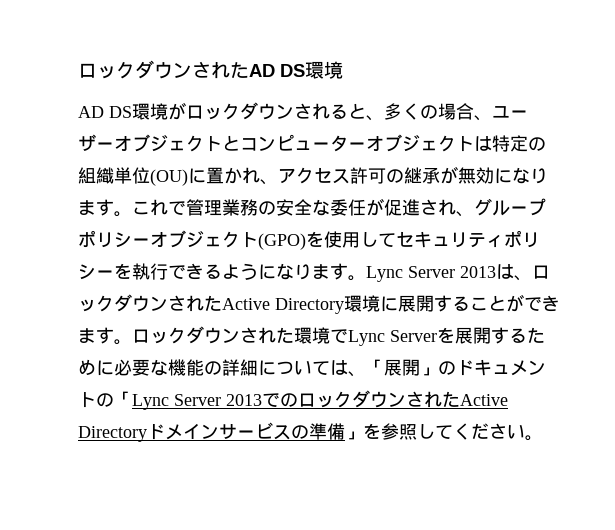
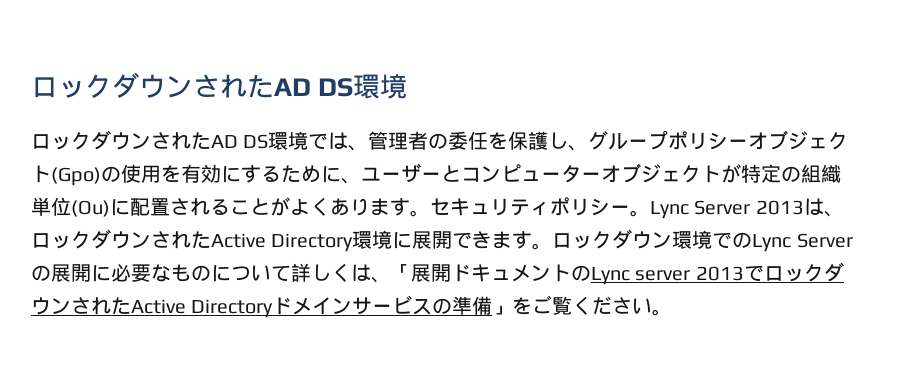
[78,102,528,121] [78,134,546,152] [78,166,548,186] [78,198,456,217] AD DS環境がロックダウンされると、多くの場合、ユーザーオブジェクトとコンピューターオブジェクトは特定の組織単位(OU)に置かれ、アクセス許可の継承が無効になります。これで管理業務の安全な委任が促進され -> [31,130,569,151] ロックダウンされたAD DS環境では、管理者の委任を保護し
[258,231,396,250] (GPO)を使用して -> [51,163,841,186] [31,197,430,217] (Gpo)の使用を有効にするために、ユーザーとコンピューターオブジェクトが特定の組織単位(Ou)に配置されることがよくあります。
[114,263,348,280] を執行できるようになります -> (630, 209) none
[434,294,524,312] することが -> (453, 240) none
[240,327,545,346] [78,359,258,376] された環境でLync Serverを展開するために必要な機能の詳細 -> [672,230,853,252] [31,264,211,282] 環境でのLync Serverの展開に必要なもの
(330, 368) none -> [291,263,351,282] 詳しく
[420,361,456,376] 」の -> (451, 273) none
[114,391,298,410] 「Lync Server 2013での -> [591,265,764,285] Lync server 2013で
[381,423,453,440] 参照して -> [532,295,573,315] ご覧

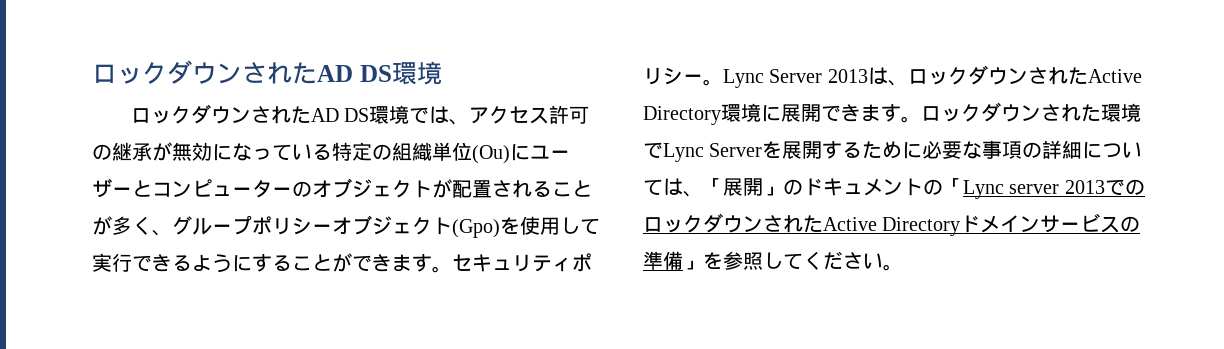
[368,131,569,150] 管理者の委任を保護し -> [469,105,590,124] [92,142,570,164] [92,178,592,198] [92,216,152,235] アクセス許可の継承が無効になっている特定の組織単位(Ou)にユーザーとコンピューターのオブジェクトが配置されることが多く
[101,163,841,184] [31,197,370,217] の使用を有効にするために、ユーザーとコンピューターオブジェクトが特定の組織単位(Ou)に配置されることがよくあり -> [500,216,600,235] [92,253,392,273] を使用して実行できるようにすることができ
[672,230,853,252] [31,264,211,282] 環境でのLync Serverの展開に必要なもの -> [1041,103,1141,122] [643,140,1083,162] された環境でLync Serverを展開するために必要な事項の詳細
[291,263,351,282] 詳しく -> (663, 187) none
(451, 273) none -> [763,179,803,196] 」の
(591, 273) none -> [943,178,963,194] 「
(764, 273) none -> [1124,179,1145,195] の
[532,295,573,315] ご覧 -> [723,251,803,270] 参照して

